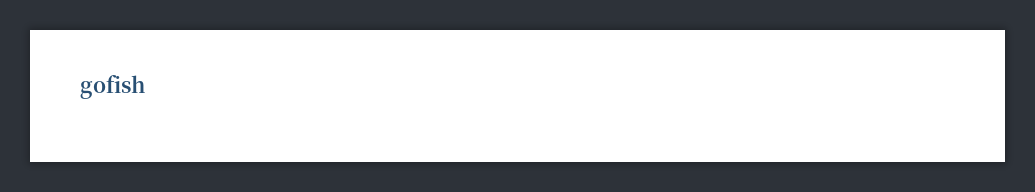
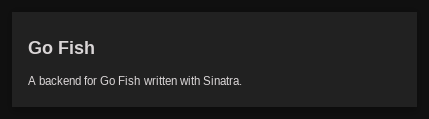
[80,75,145,99] gofish -> [28,41,95,54] [28,76,242,85] Go Fish // A backend for Go Fish written with Sinatra.

